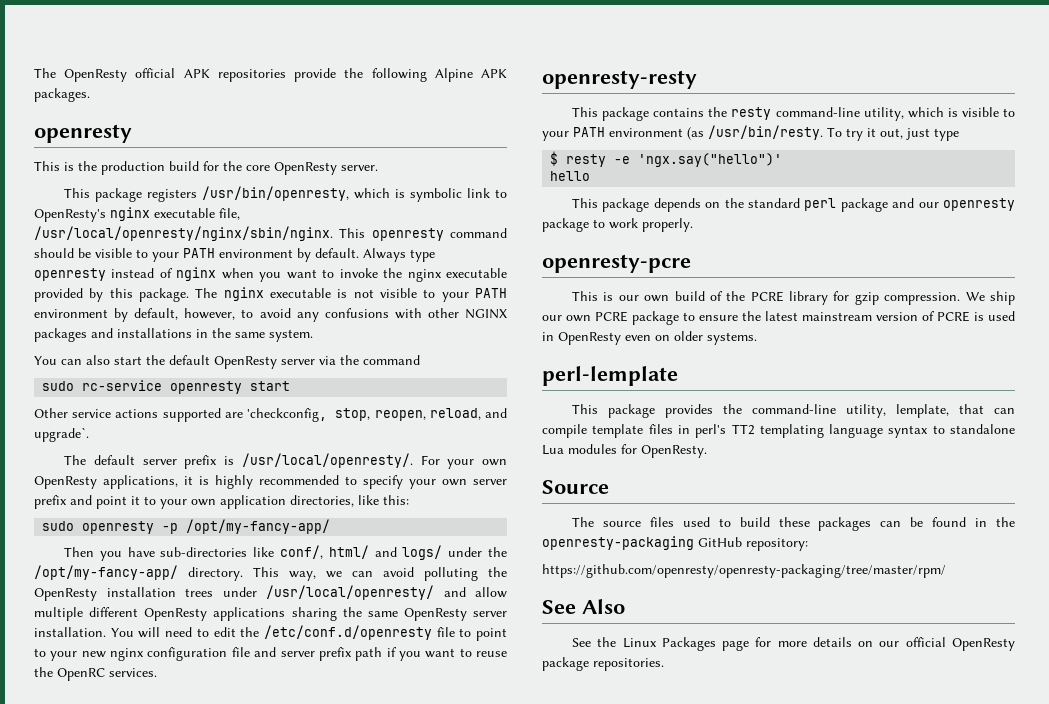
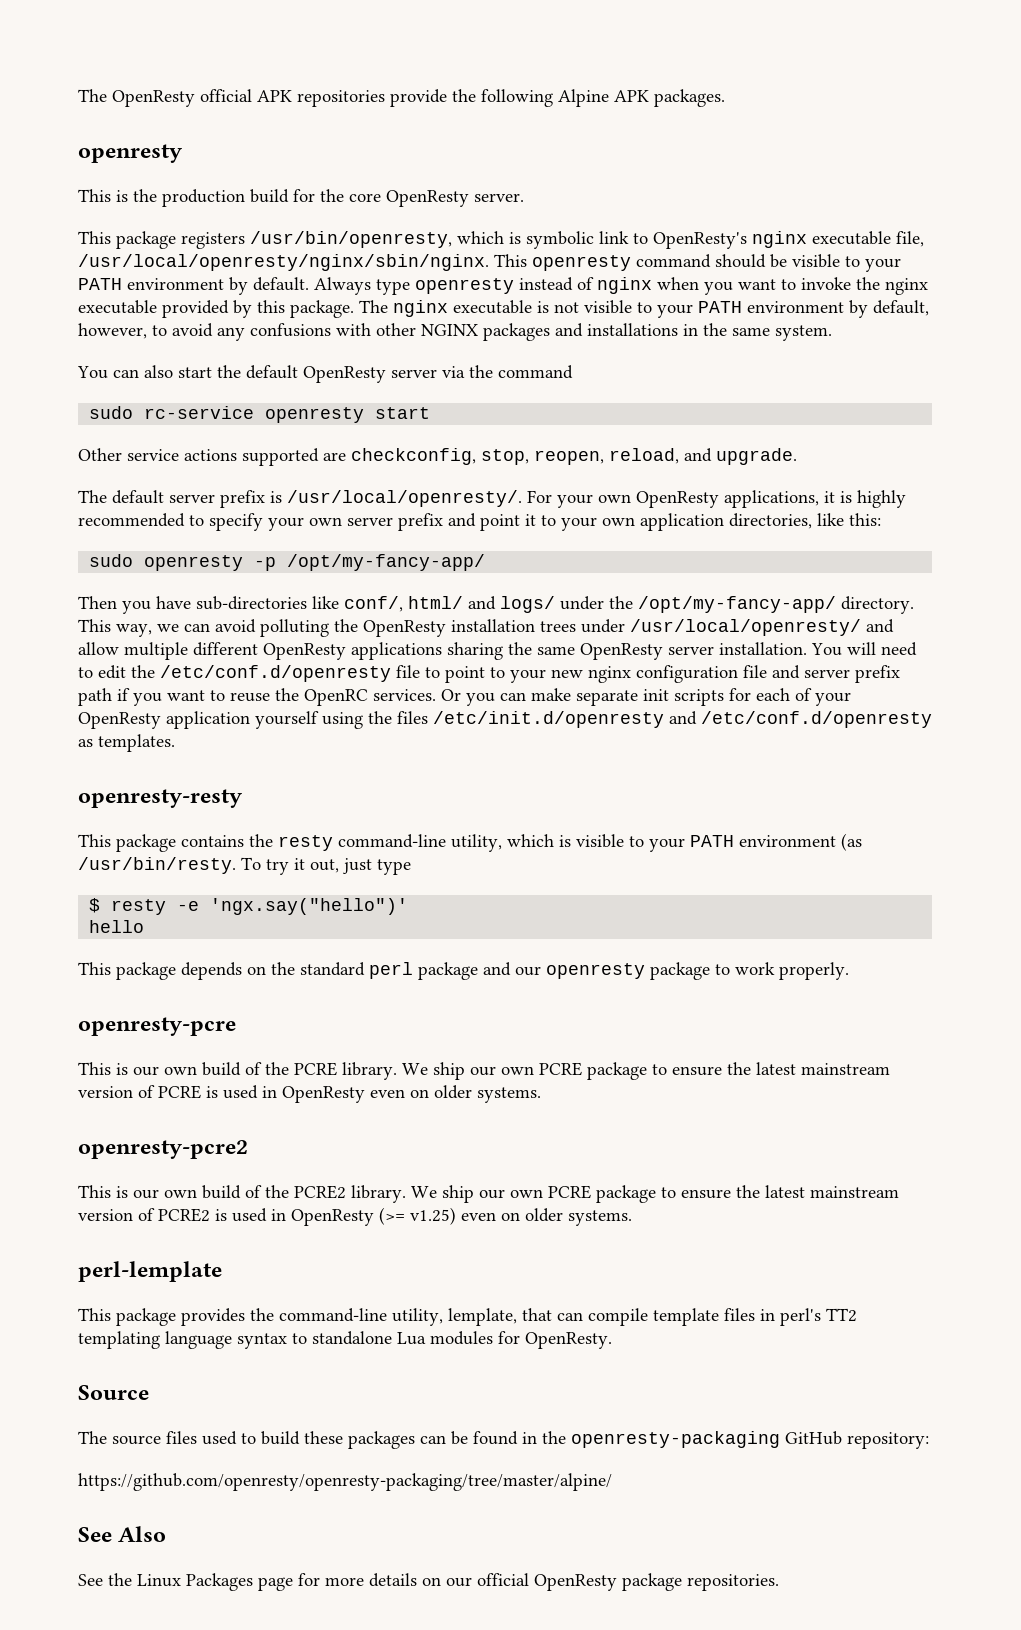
[246,408,327,422] 'checkconfig, -> [351,448,476,465] checkconfig,
[34,427,89,442] upgrade`. -> [716,448,797,465] upgrade.
(157, 672) none -> [441,688,851,706] [78,711,932,729] [78,734,175,752] Or you can make separate init scripts for each of your OpenResty application yourself using the files /etc/init.d/openresty and /etc/conf.d/openresty as templates.
[789,291,961,305] library for gzip compression. -> [342,1062,397,1080] library.
(757, 338) none -> [78,1140,248,1159] [78,1185,899,1203] [78,1207,632,1226] // openresty-pcre2 // This is our own build of the PCRE2 library. We ship our own PCRE package to ensure the latest mainstream version of PCRE2 is used in OpenResty (>= v1.25) even on older systems.
[542,564,946,578] https://github.com/openresty/openresty-packaging/tree/master/rpm/ -> [78,1473,612,1491] https://github.com/openresty/openresty-packaging/tree/master/alpine/

